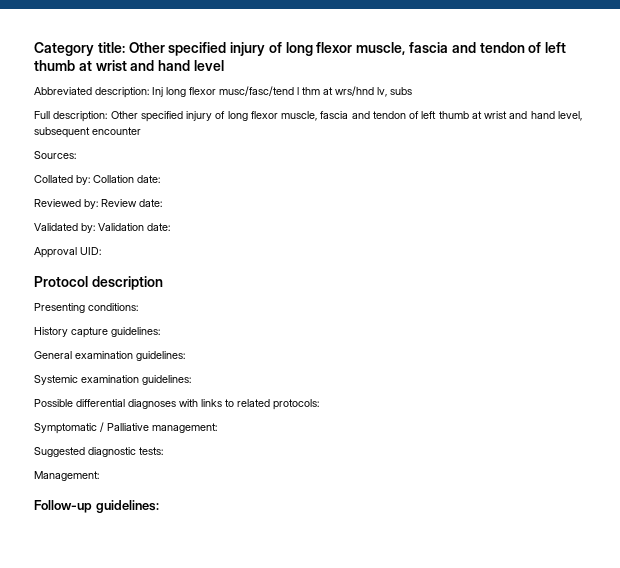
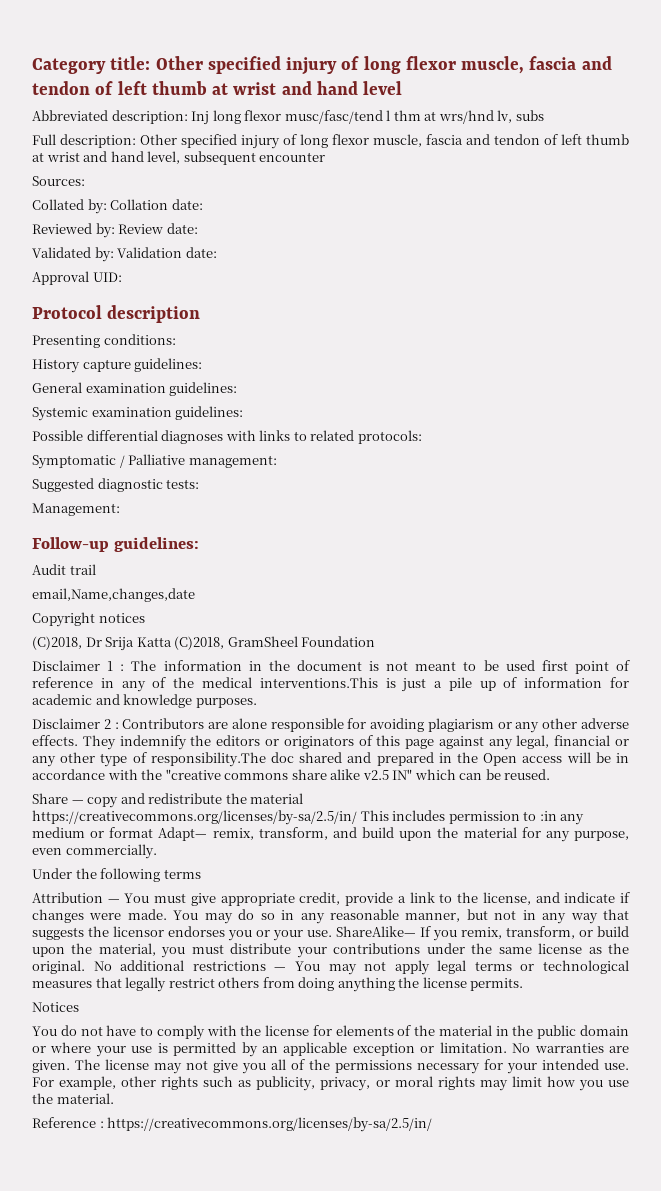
(159, 506) none -> [32,564,96,575] [32,588,195,602] [32,612,145,627] [32,636,376,651] [32,660,630,674] [32,677,629,692] [32,694,257,708] [32,718,629,733] [32,735,629,750] [32,752,629,767] [32,769,551,780] [32,793,304,808] [32,810,585,825] [32,827,629,842] [32,844,157,859] [32,868,201,882] [32,892,631,906] [32,909,629,924] [32,926,629,941] [32,943,629,958] [32,960,629,975] [32,977,524,992] [32,1002,79,1012] [32,1025,629,1040] [32,1042,630,1057] [32,1059,629,1074] [32,1076,630,1091] [32,1093,114,1104] [32,1117,433,1132] // Audit trail // email,Name,changes,date // Copyright notices // (C)2018, Dr Srija Katta (C)2018, GramSheel Foundation // Disclaimer 1 : The information in the document is not meant to be used first point of reference in any of the medical interventions.This is just a pile up of information for academic and knowledge purposes. // Disclaimer 2 : Contributors are alone responsible for avoiding plagiarism or any other adverse effects. They indemnify the editors or originators of this page against any legal, financial or any other type of responsibility.The doc shared and prepared in the Open access will be in accordance with the "creative commons share alike v2.5 IN" which can be reused. // Share — copy and redistribute the material https://creativecommons.org/licenses/by-sa/2.5/in/ This includes permission to :in any medium or format Adapt— remix, transform, and build upon the material for any purpose, even commercially. // Under the following terms // Attribution — You must give appropriate credit, provide a link to the license, and indicate if changes were made. You may do so in any reasonable manner, but not in any way that suggests the licensor endorses you or your use. ShareAlike— If you remix, transform, or build upon the material, you must distribute your contributions under the same license as the original. No additional restrictions — You may not apply legal terms or technological measures that legally restrict others from doing anything the license permits. // Notices // You do not have to comply with the license for elements of the material in the public domain or where your use is permitted by an applicable exception or limitation. No warranties are given. The license may not give you all of the permissions necessary for your intended use. For example, other rights such as publicity, privacy, or moral rights may limit how you use the material. // Reference : https://creativecommons.org/licenses/by-sa/2.5/in/

